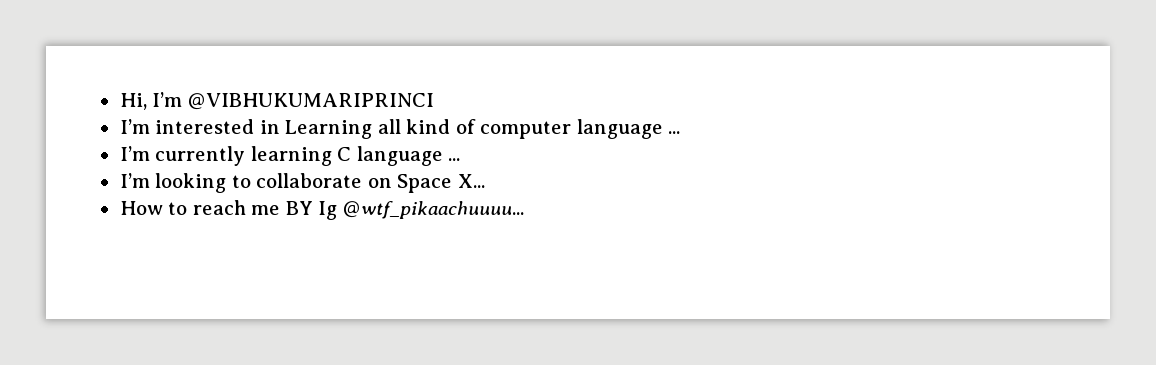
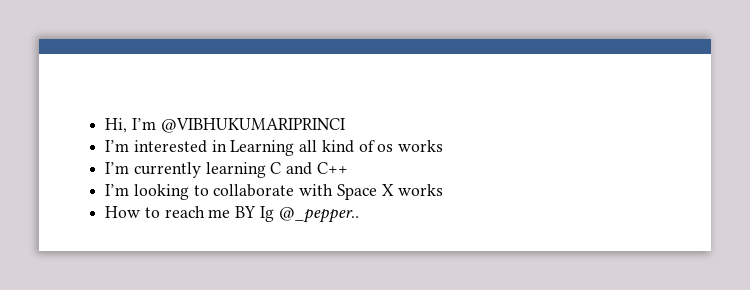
[480,119,681,139] computer language ... -> [377,140,444,152] os works
[356,146,461,166] language ... -> [286,162,348,175] and C++
[367,174,485,193] on Space X... -> [299,184,444,200] with Space X works
[342,201,524,219] @wtf_pikaachuuuu... -> [278,207,359,223] @_pepper..

